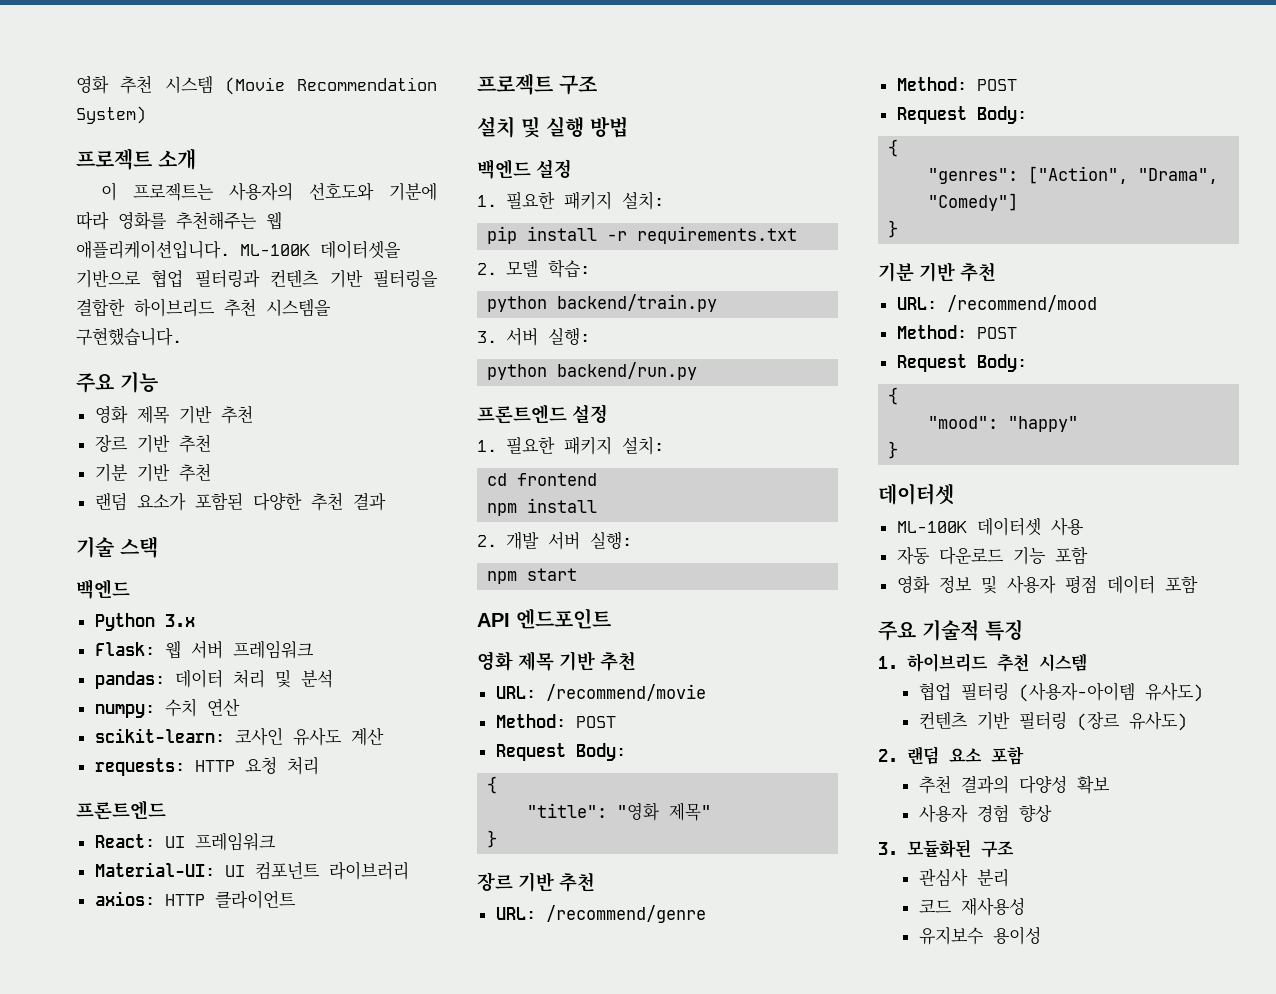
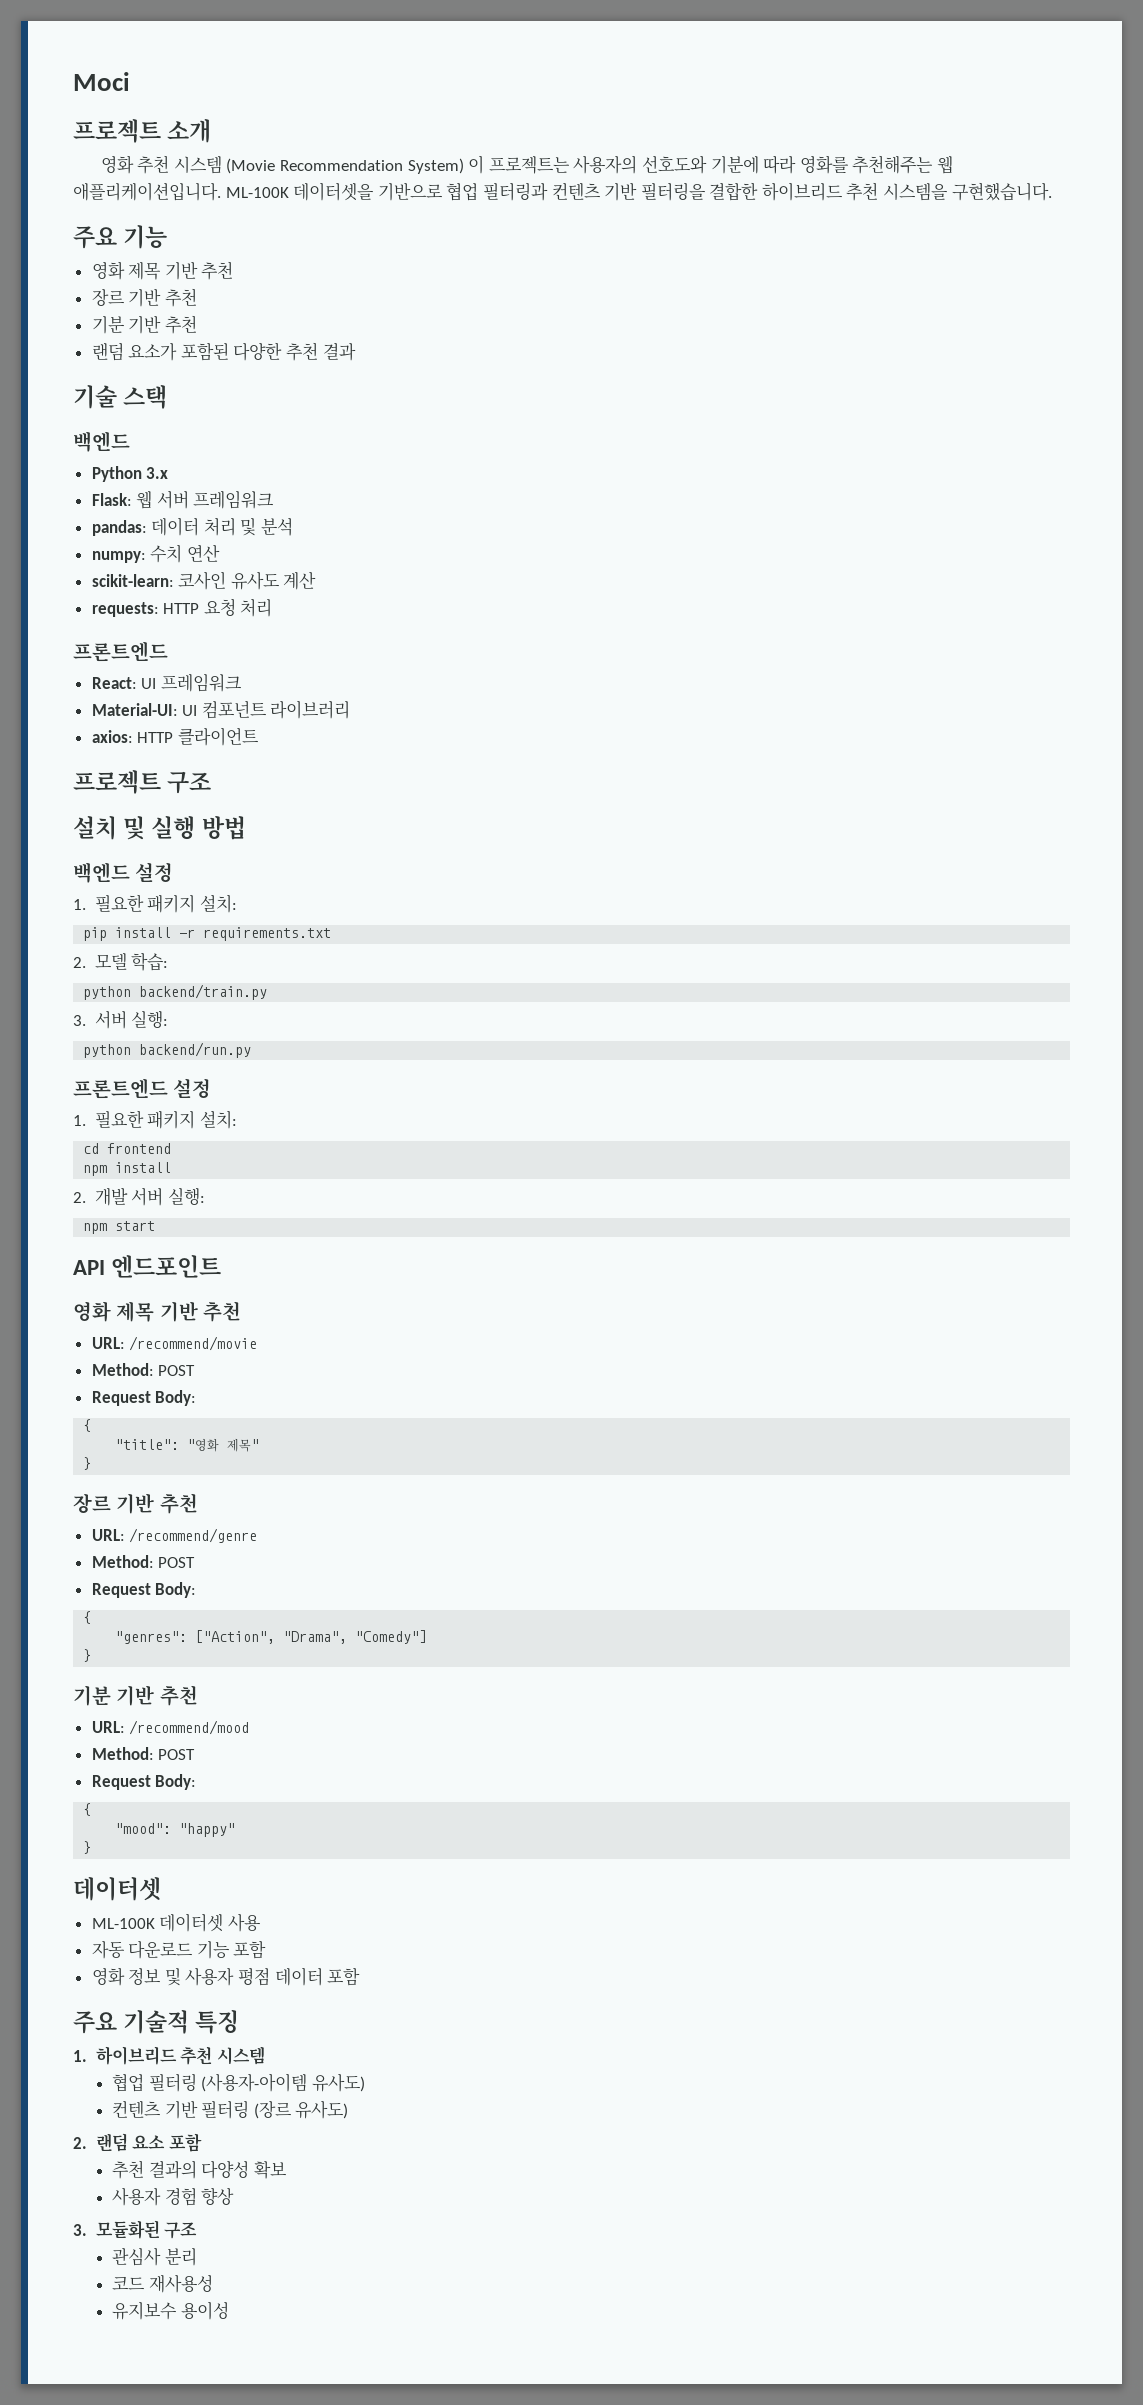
(76, 84) none -> [73,72,130,91] [73,119,212,143] Moci // 프로젝트 소개 //
[76,148,196,170] // 프로젝트 소개 // -> (464, 166) none

